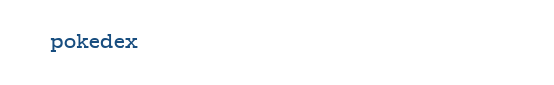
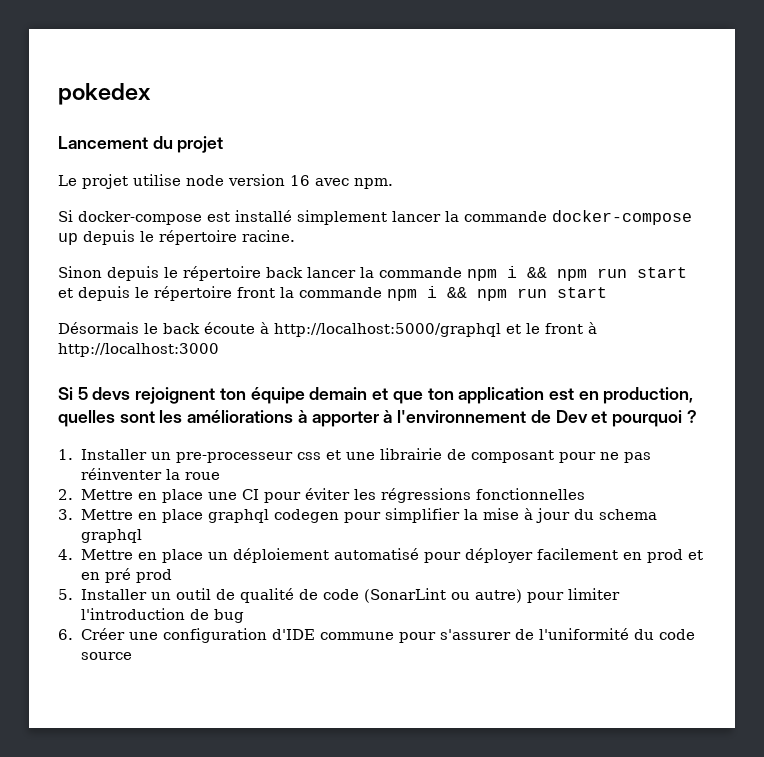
(138, 43) none -> [58,136,224,153] [58,174,393,189] [58,210,692,225] [58,230,295,245] [58,266,687,281] [58,286,607,301] [58,322,597,337] [58,343,219,357] [58,387,694,404] [58,410,697,427] [58,448,652,463] [81,468,221,480] [58,488,586,503] [58,508,658,523] [81,529,143,543] [58,548,704,563] [81,568,173,583] [58,588,621,603] [81,608,245,623] [58,628,696,643] [81,652,133,660] // Lancement du projet // Le projet utilise node version 16 avec npm. // Si docker-compose est installé simplement lancer la commande docker-compose up depuis le répertoire racine. // Sinon depuis le répertoire back lancer la commande npm i && npm run start et depuis le répertoire front la commande npm i && npm run start // Désormais le back écoute à http://localhost:5000/graphql et le front à http://localhost:3000 // Si 5 devs rejoignent ton équipe demain et que ton application est en production, quelles sont les améliorations à apporter à l'environnement de Dev et pourquoi ? // 1. Installer un pre-processeur css et une librairie de composant pour ne pas réinventer la roue // 2. Mettre en place une CI pour éviter les régressions fonctionnelles // 3. Mettre en place graphql codegen pour simplifier la mise à jour du schema graphql // 4. Mettre en place un déploiement automatisé pour déployer facilement en prod et en pré prod // 5. Installer un outil de qualité de code (SonarLint ou autre) pour limiter l'introduction de bug // 6. Créer une configuration d'IDE commune pour s'assurer de l'uniformité du code source

